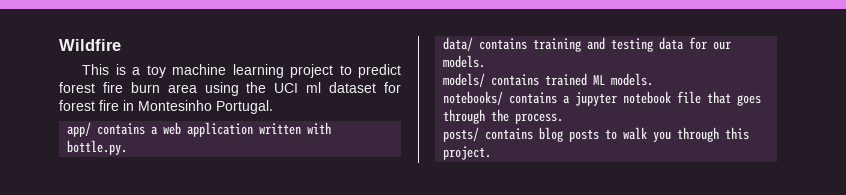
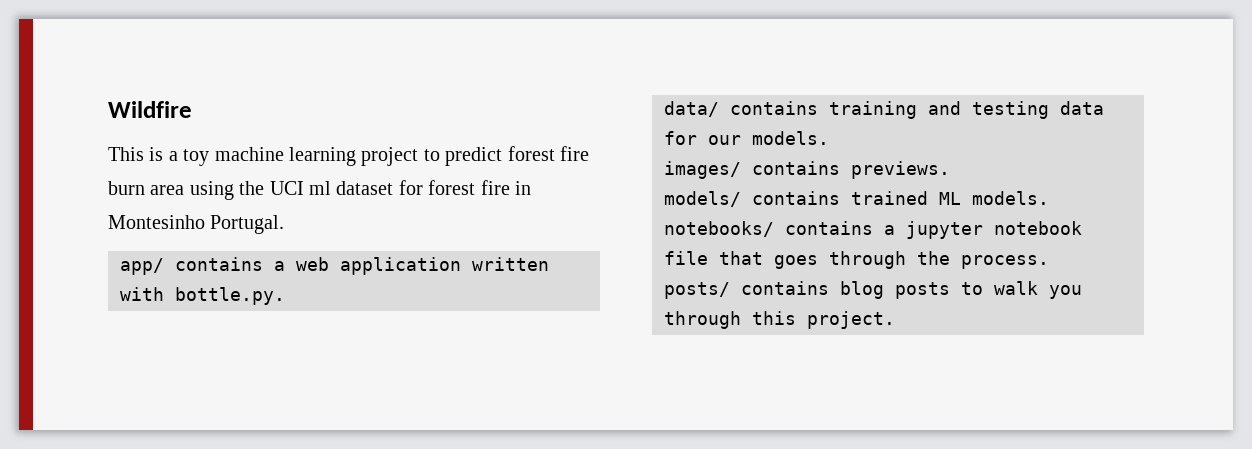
(486, 61) none -> [664,161,950,179] // images/ contains previews.

